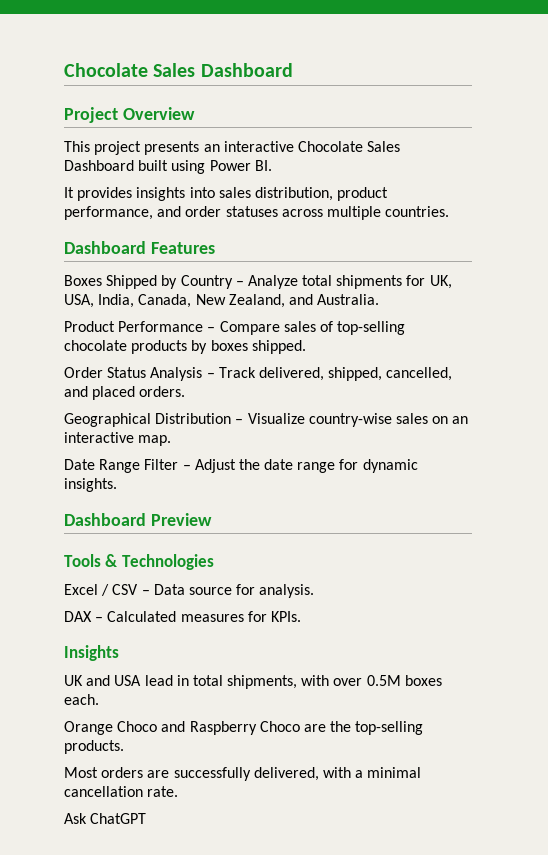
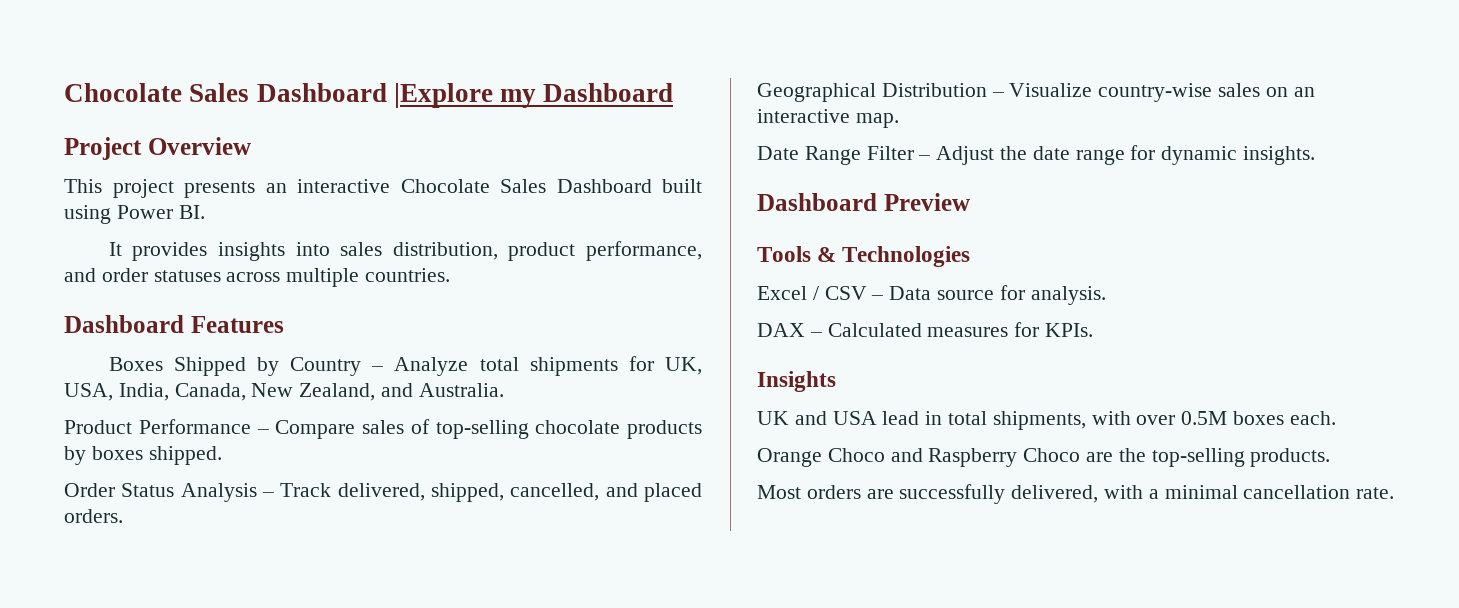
[64,63,293,77] Chocolate Sales Dashboard -> [64,83,674,108] Chocolate Sales Dashboard |Explore my Dashboard
[64,813,147,824] // Ask ChatGPT -> (1395, 493) none

